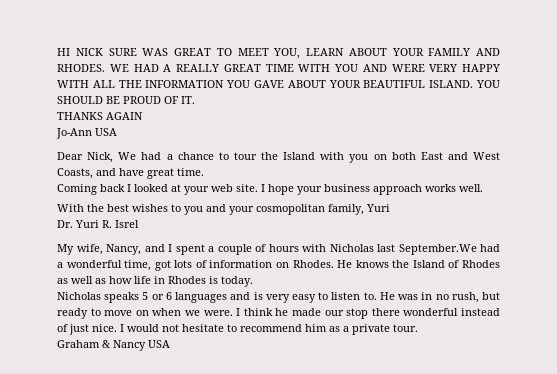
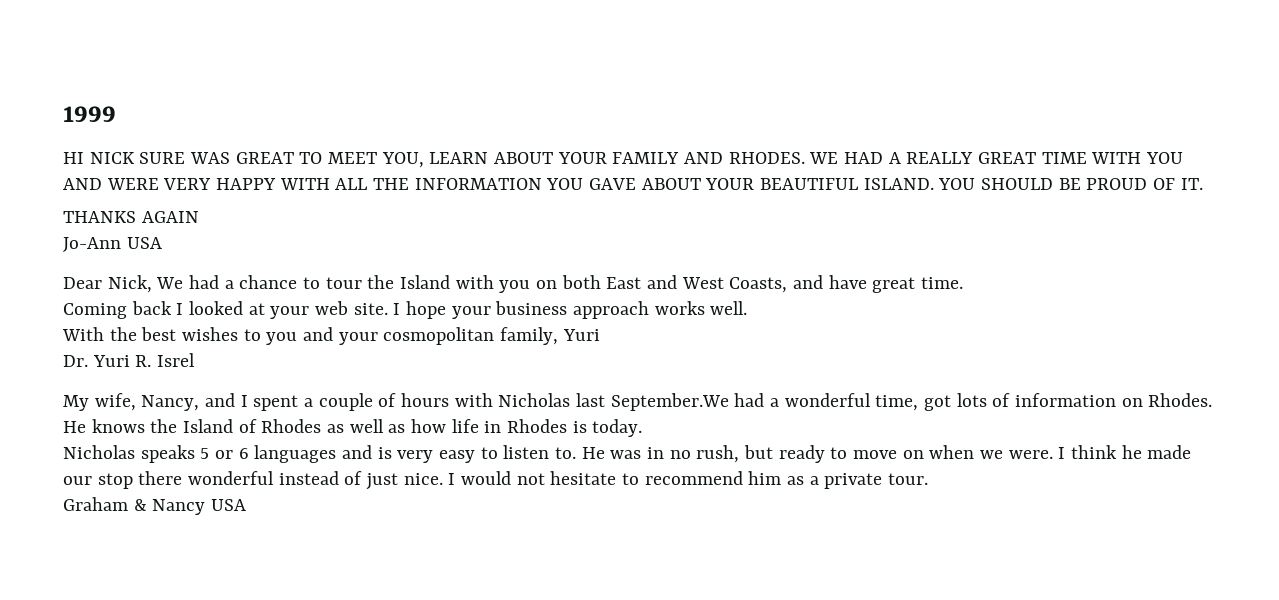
(57, 52) none -> [63,106,116,122] 1999 //

